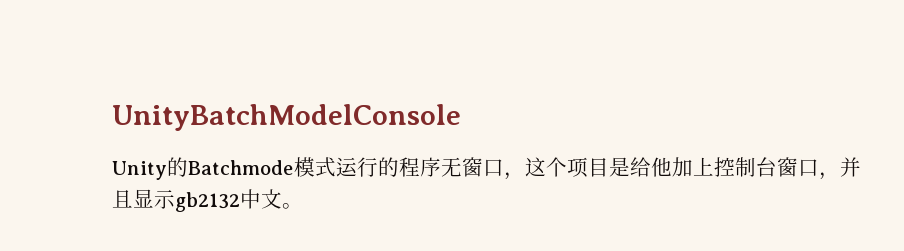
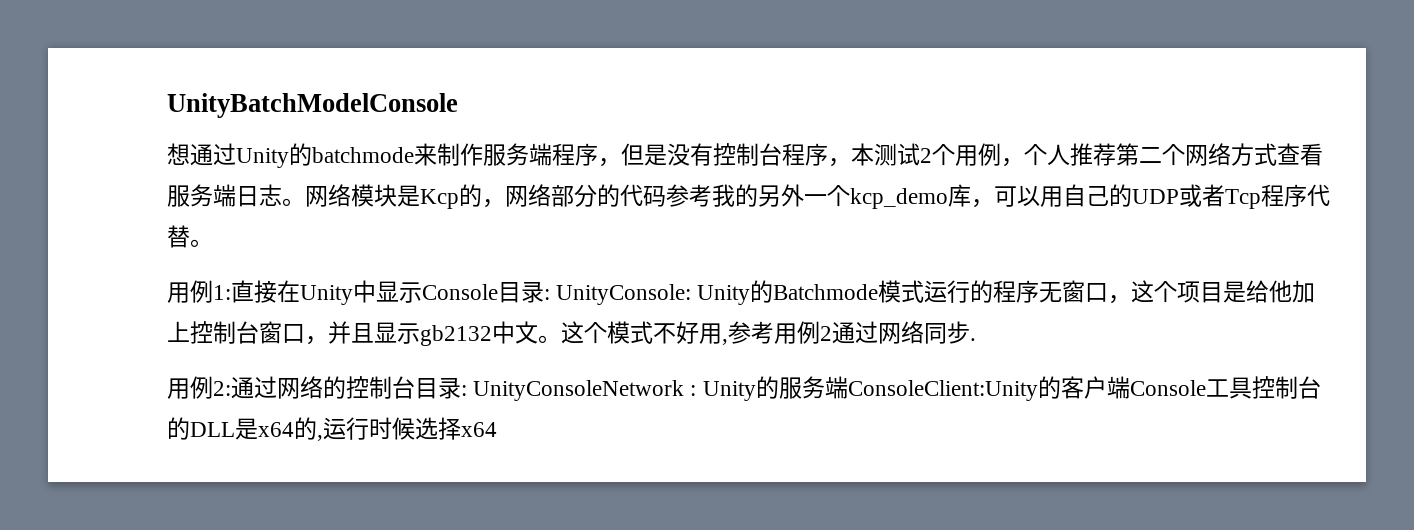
(461, 117) none -> [167,143,1323,168] [167,184,1330,209] [167,225,213,248] [167,280,692,305] 想通过Unity的batchmode来制作服务端程序，但是没有控制台程序，本测试2个用例，个人推荐第二个网络方式查看服务端日志。网络模块是Kcp的，网络部分的代码参考我的另外一个kcp_demo库，可以用自己的UDP或者Tcp程序代替。 // 用例1:直接在Unity中显示Console目录: UnityConsole:
(303, 206) none -> [561,321,976,345] [167,376,1321,401] [167,417,497,441] 这个模式不好用,参考用例2通过网络同步. // 用例2:通过网络的控制台目录: UnityConsoleNetwork : Unity的服务端ConsoleClient:Unity的客户端Console工具控制台的DLL是x64的,运行时候选择x64

